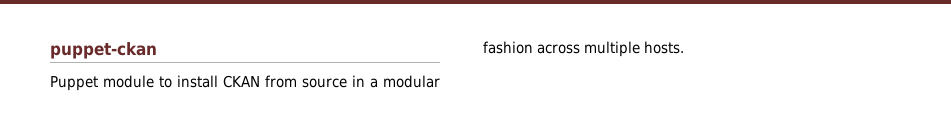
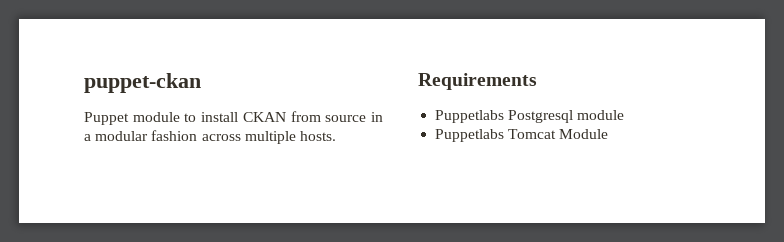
(684, 47) none -> [418,73,537,90] [435,110,625,123] [435,129,609,142] // Requirements // Puppetlabs Postgresql module // Puppetlabs Tomcat Module

